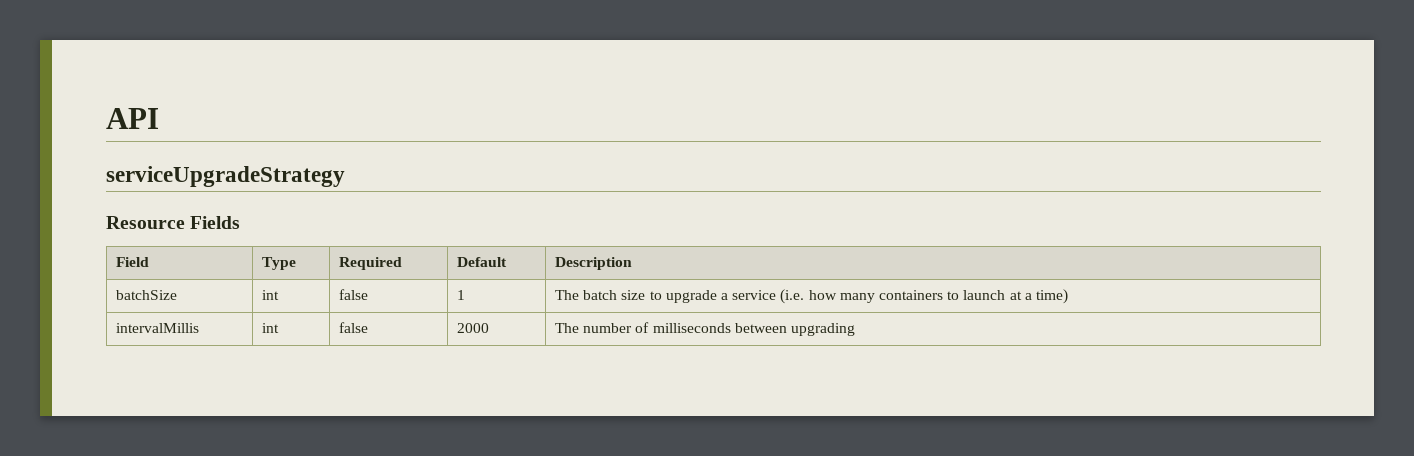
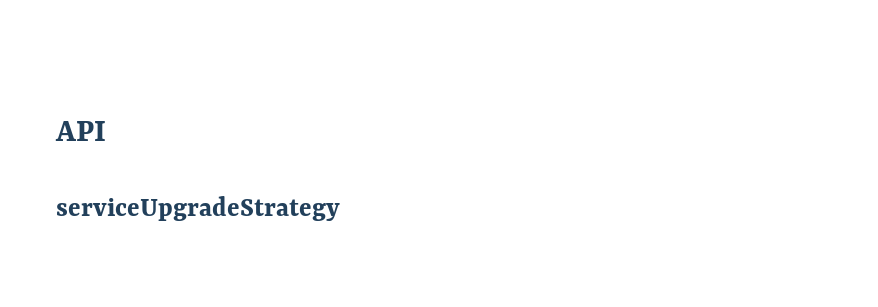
[106,216,241,229] [116,257,150,267] [262,257,297,270] [339,257,403,270] [457,257,508,267] [555,257,633,270] [116,290,178,300] [262,290,280,300] [339,289,369,300] [457,290,466,300] [555,289,1068,304] [116,323,200,333] [262,323,280,333] [339,322,369,333] [457,323,490,333] [555,322,856,336] // Resource Fields // Field | Type | Required | Default | Description // batchSize | int | false | 1 | The batch size to upgrade a service (i.e. how many containers to launch at a time) // intervalMillis | int | false | 2000 | The number of milliseconds between upgrading -> (340, 208) none

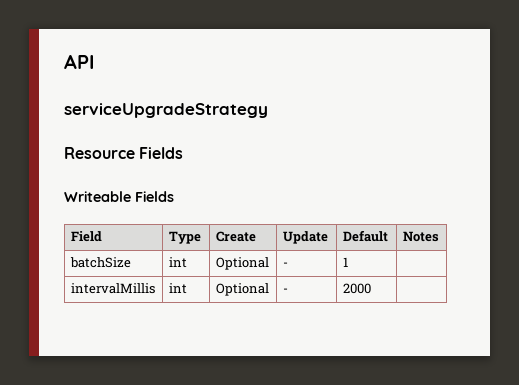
(340, 208) none -> [64,147,184,159] [64,191,174,202] [70,231,102,242] [168,231,201,244] [215,231,256,242] [282,231,328,244] [342,230,388,242] [402,231,439,242] [69,257,131,268] [168,257,187,268] [215,257,269,270] [282,262,288,267] [342,257,348,267] [70,283,155,294] [168,283,187,294] [215,283,269,296] [282,288,288,293] [342,283,371,294] // Resource Fields // Writeable Fields // Field | Type | Create | Update | Default | Notes // batchSize | int | Optional | - | 1 | // intervalMillis | int | Optional | - | 2000 |

